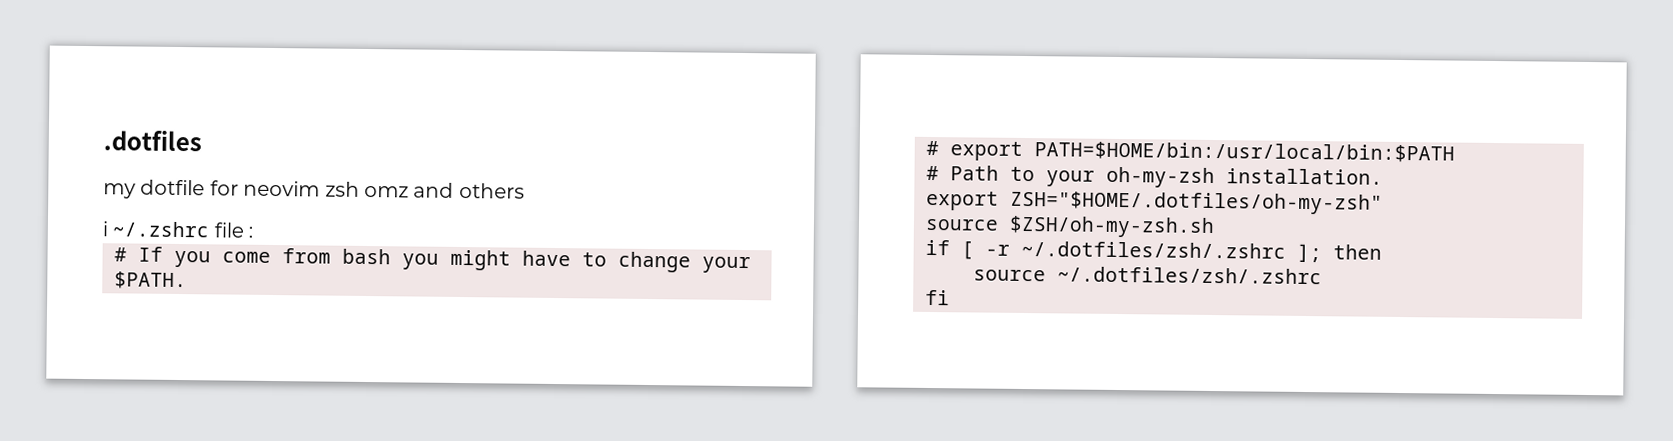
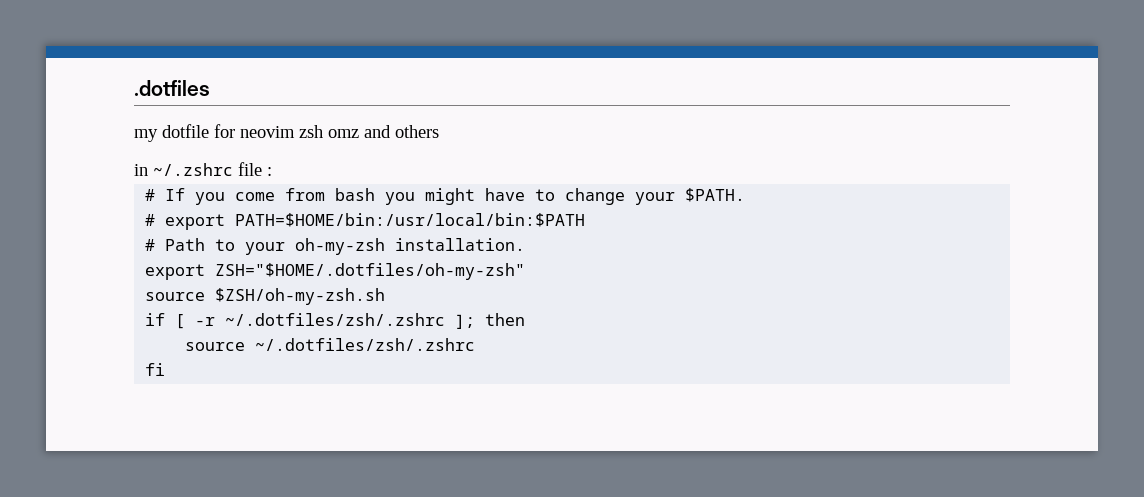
[102,221,108,237] i -> [134,164,148,176] in

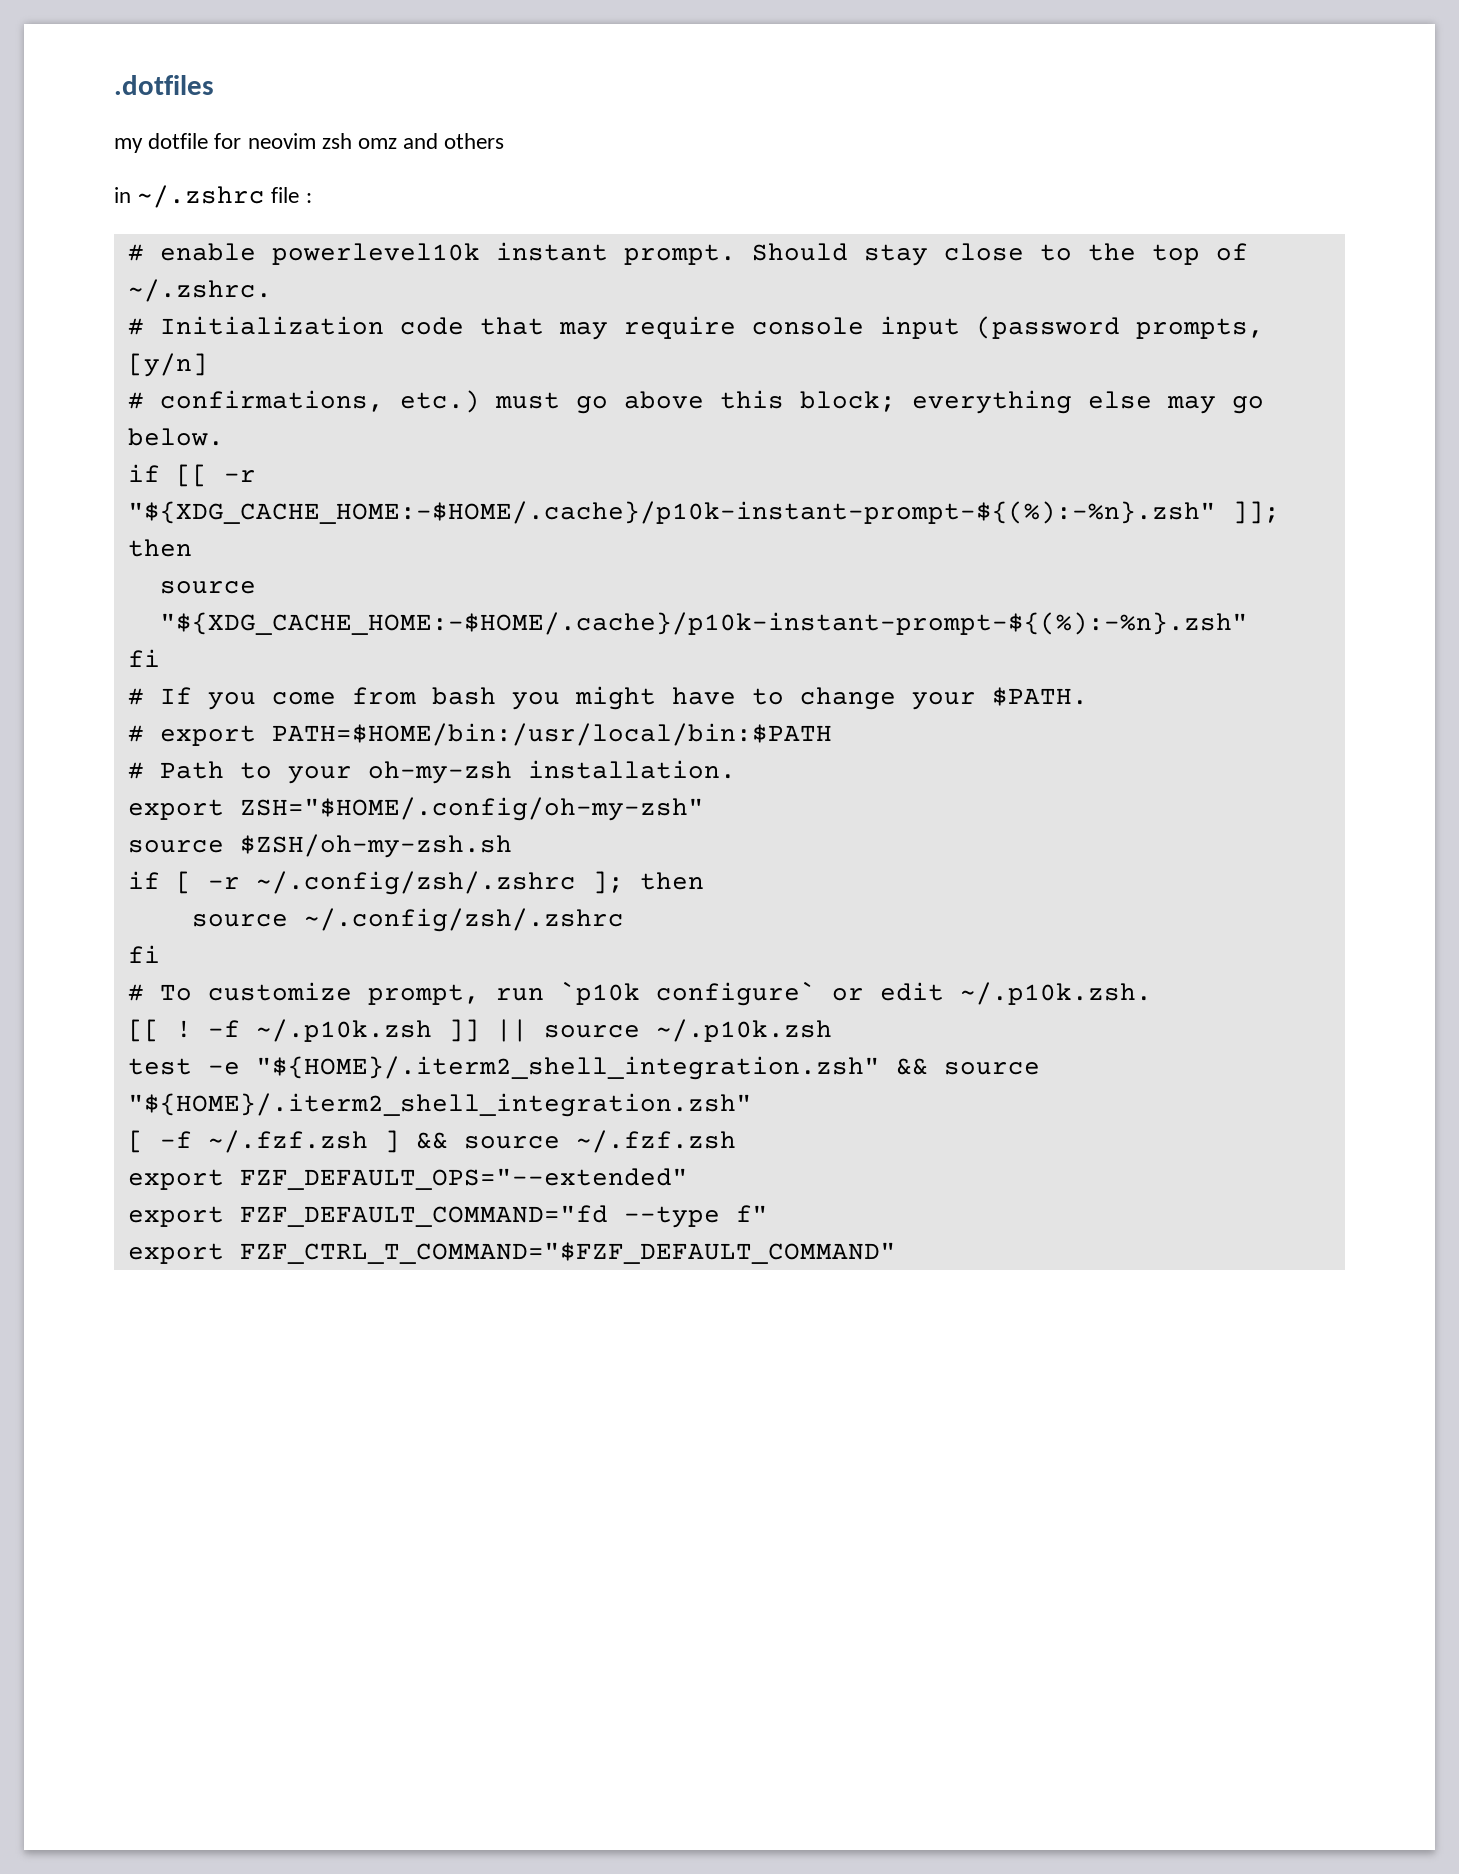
(272, 171) none -> [127,242,1248,266] [127,279,272,302] [127,316,1264,340] [127,353,208,377] [127,390,1264,414] [127,428,224,446] [127,464,256,487] [127,501,1280,524] [127,539,192,557] [159,581,256,594] [159,612,1248,635] [127,649,160,667] // # enable powerlevel10k instant prompt. Should stay close to the top of ~/.zshrc. // # Initialization code that may require console input (password prompts, [y/n] // # confirmations, etc.) must go above this block; everything else may go below. // if [[ -r "${XDG_CACHE_HOME:-$HOME/.cache}/p10k-instant-prompt-${(%):-%n}.zsh" ]]; then // source "${XDG_CACHE_HOME:-$HOME/.cache}/p10k-instant-prompt-${(%):-%n}.zsh" // fi
[215,263,526,280] ZSH="$HOME/.dotfiles/oh-my-zsh" -> [239,797,704,821] ZSH="$HOME/.config/oh-my-zsh"
[225,313,446,326] ~/.dotfiles/zsh/.zshrc -> [255,871,576,895] ~/.config/zsh/.zshrc
[255,338,476,351] [145,363,166,376] ~/.dotfiles/zsh/.zshrc // fi -> [303,908,624,932] [127,945,160,963] [127,981,1152,1006] [127,1019,832,1042] [127,1056,1040,1080] [127,1093,752,1117] [127,1130,736,1153] [127,1168,688,1190] [127,1205,768,1228] [127,1242,896,1264] ~/.config/zsh/.zshrc // fi // # To customize prompt, run `p10k configure` or edit ~/.p10k.zsh. // [[ ! -f ~/.p10k.zsh ]] || source ~/.p10k.zsh // test -e "${HOME}/.iterm2_shell_integration.zsh" && source "${HOME}/.iterm2_shell_integration.zsh" // [ -f ~/.fzf.zsh ] && source ~/.fzf.zsh // export FZF_DEFAULT_OPS="--extended" // export FZF_DEFAULT_COMMAND="fd --type f" // export FZF_CTRL_T_COMMAND="$FZF_DEFAULT_COMMAND"

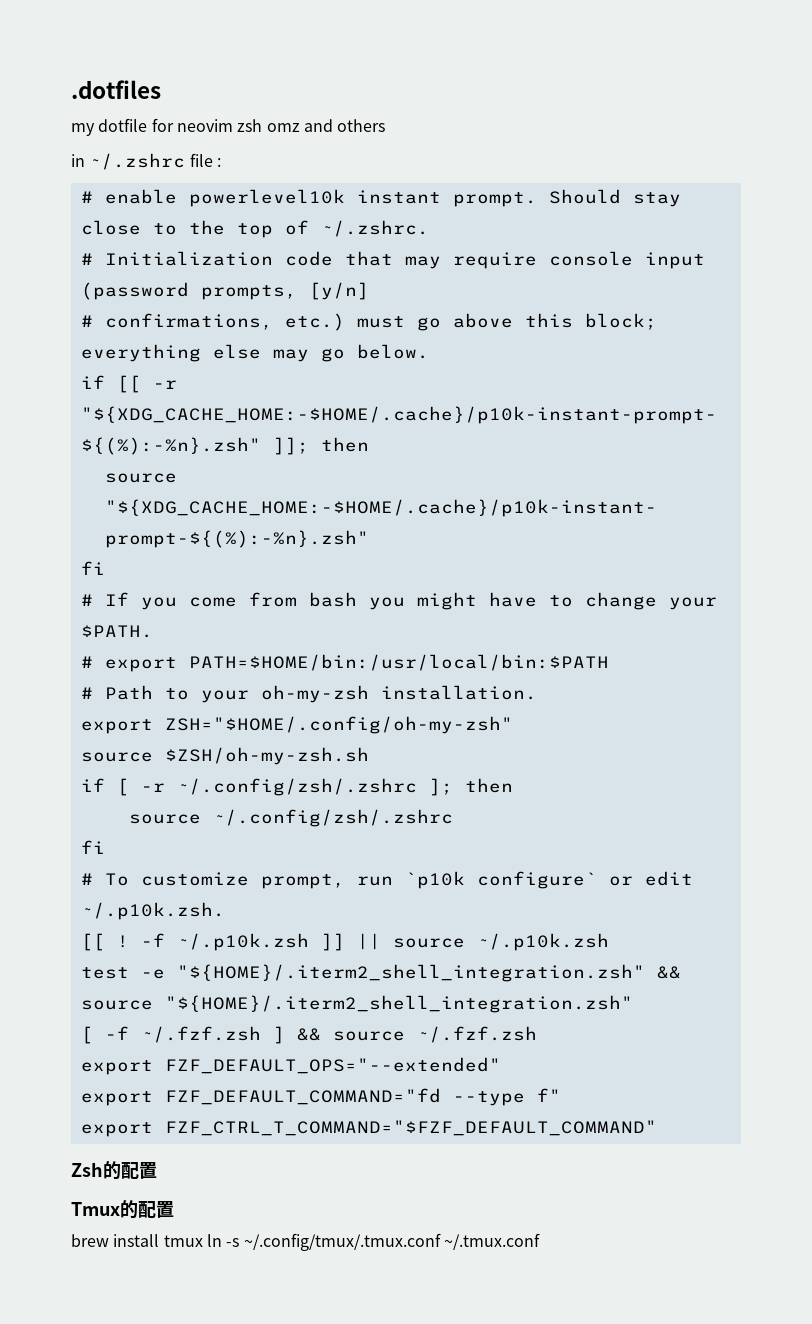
(896, 1253) none -> [71,1161,157,1180] [71,1200,174,1219] [71,1233,540,1251] // Zsh的配置 // Tmux的配置 // brew install tmux ln -s ~/.config/tmux/.tmux.conf ~/.tmux.conf

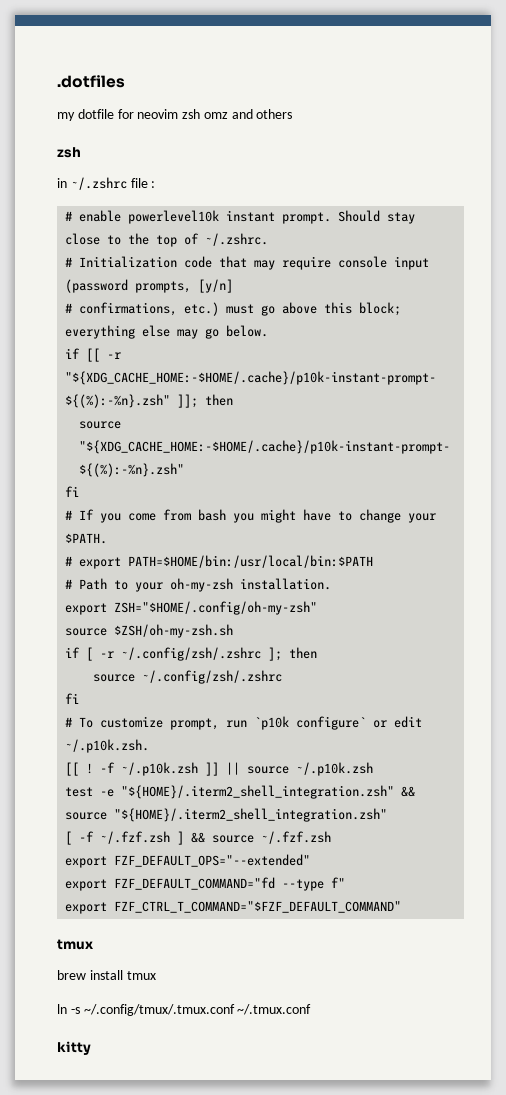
(386, 125) none -> [57,147,81,158] // zsh
[71,1161,157,1180] [71,1200,174,1219] Zsh的配置 // Tmux的配置 -> [57,939,93,950] tmux
(203, 1241) none -> (156, 975) //
(540, 1241) none -> [57,1041,91,1055] // kitty

